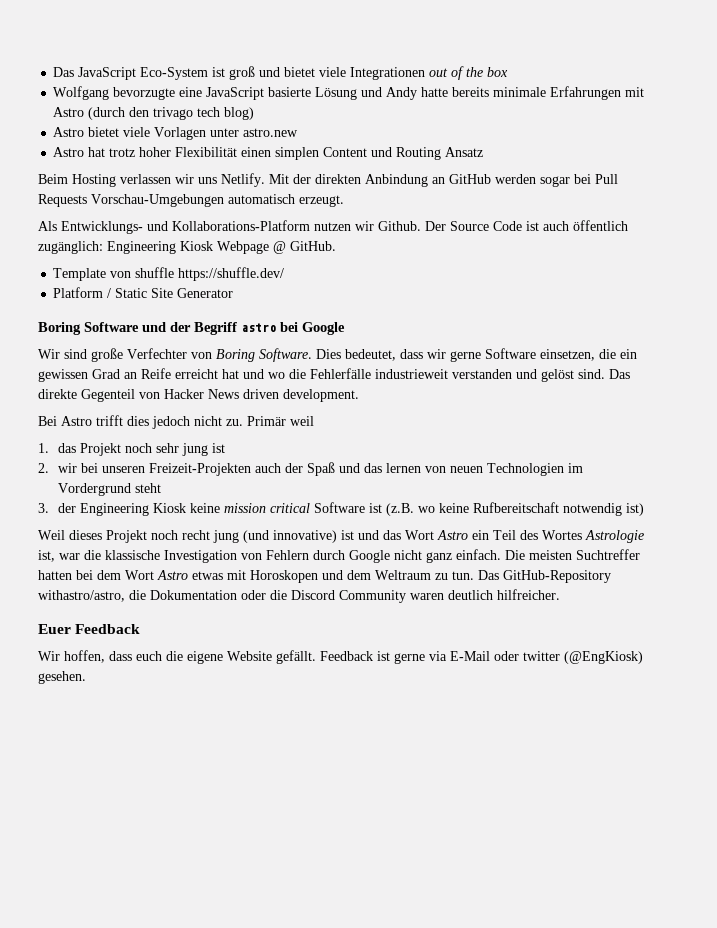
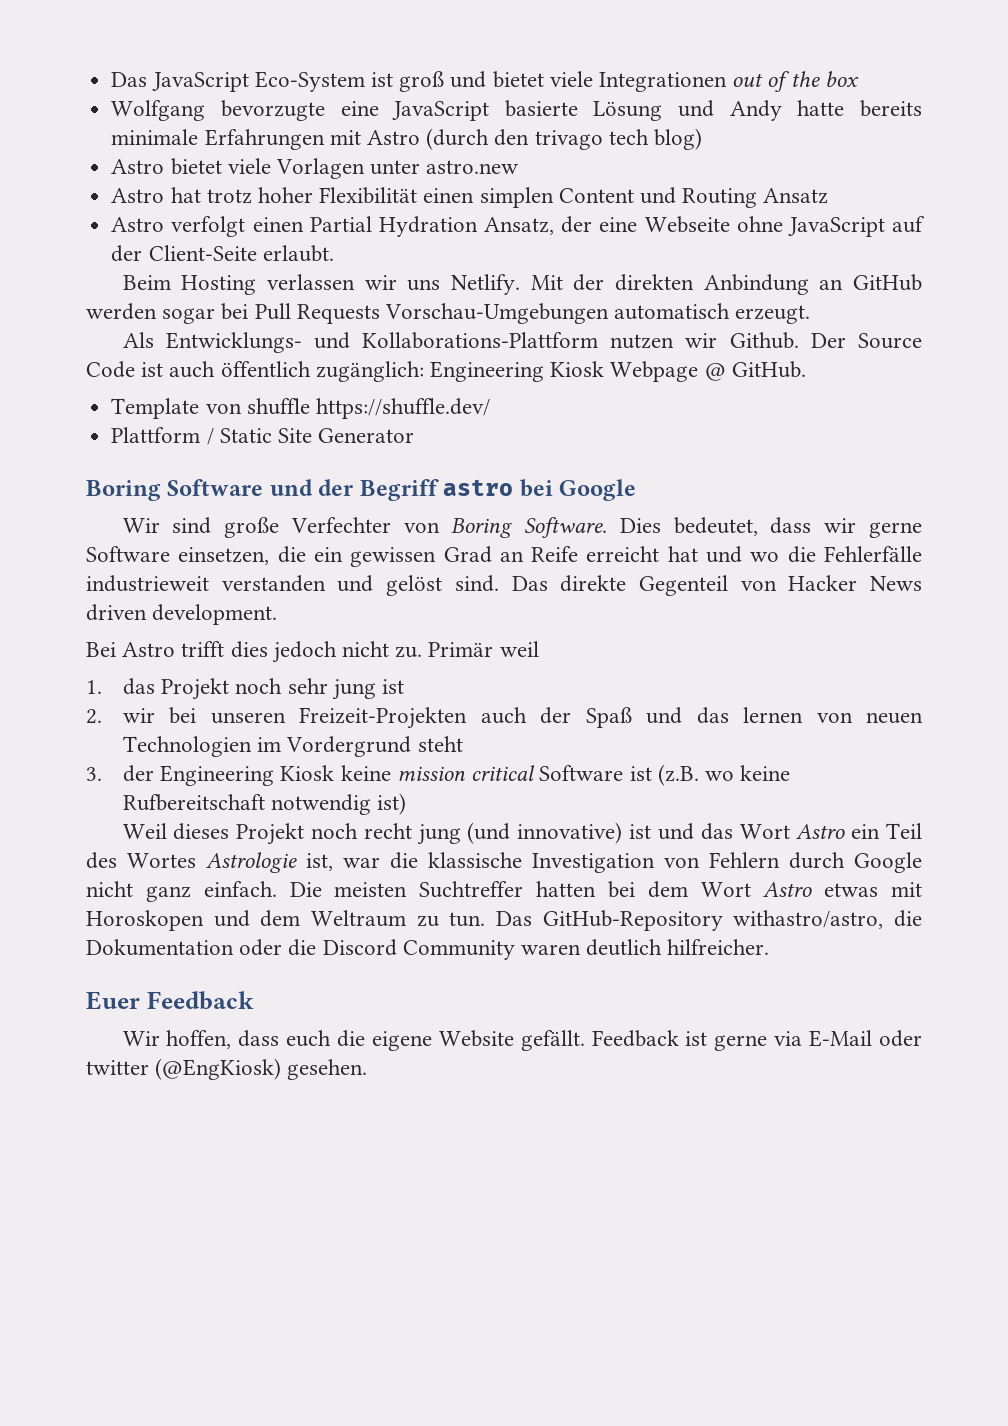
(484, 152) none -> [111,216,925,237] [111,245,334,262] // Astro verfolgt einen Partial Hydration Ansatz, der eine Webseite ohne JavaScript auf der Client-Seite erlaubt.
[172,220,310,231] Kollaborations-Platform -> [362,332,599,349] Kollaborations-Plattform
[53,287,104,298] Platform -> [111,427,201,443] Plattform

